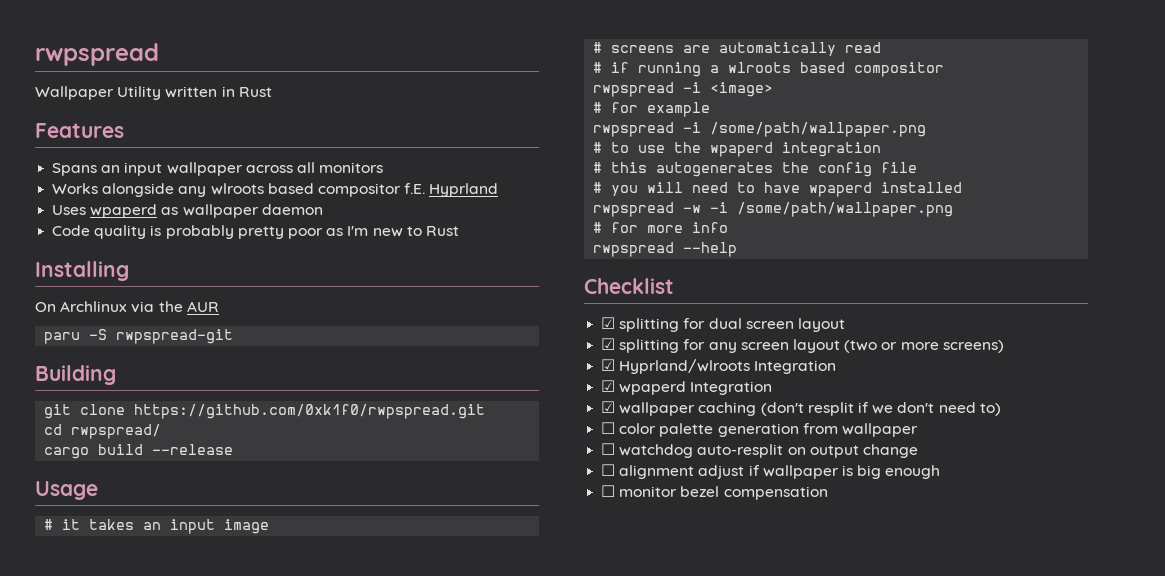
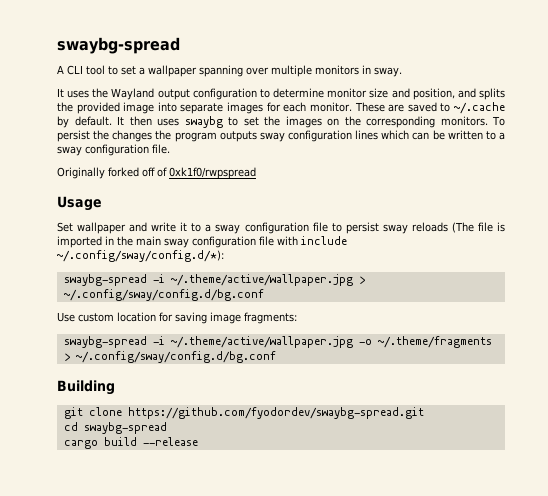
[35,43,159,66] [35,86,272,100] [35,123,124,138] [52,162,384,176] [52,183,499,197] [52,204,323,218] [52,225,459,239] [35,261,129,281] [35,301,219,313] [44,329,234,344] rwpspread // Wallpaper Utility written in Rust // Features // Spans an input wallpaper across all monitors // Works alongside any wlroots based compositor f.E. Hyprland // Uses wpaperd as wallpaper daemon // Code quality is probably pretty poor as I'm new to Rust // Installing // On Archlinux via the AUR // paru -S rwpspread-git -> [57,37,180,54] [57,65,402,77] [57,88,505,100] [57,102,506,114] [57,116,506,128] [57,130,506,142] [57,144,170,156] [57,167,256,179] [57,196,102,211] [57,222,505,234] [57,236,347,248] [57,250,224,262] [63,274,365,286] [63,289,264,301] [57,312,297,324] [63,336,492,348] [63,351,276,363] swaybg-spread // A CLI tool to set a wallpaper spanning over multiple monitors in sway. // It uses the Wayland output configuration to determine monitor size and position, and splits the provided image into separate images for each monitor. These are saved to ~/.cache by default. It then uses swaybg to set the images on the corresponding monitors. To persist the changes the program outputs sway configuration lines which can be written to a sway configuration file. // Originally forked off of 0xk1f0/rwpspread // Usage // Set wallpaper and write it to a sway configuration file to persist sway reloads (The file is imported in the main sway configuration file with include ~/.config/sway/config.d/*): // swaybg-spread -i ~/.theme/active/wallpaper.jpg > ~/.config/sway/config.d/bg.conf // Use custom location for saving image fragments: // swaybg-spread -i ~/.theme/active/wallpaper.jpg -o ~/.theme/fragments > ~/.config/sway/config.d/bg.conf
[134,404,486,419] https://github.com/0xk1f0/rwpspread.git -> [127,407,424,419] https://github.com/fyodordev/swaybg-spread.git
[71,424,162,439] rwpspread/ -> [83,422,167,434] swaybg-spread
[35,481,98,500] [44,519,270,534] [593,42,882,56] [593,62,945,77] [593,82,774,97] [593,102,711,117] [593,122,927,137] [593,142,882,157] [593,162,918,177] [593,182,963,197] [593,202,954,217] [593,222,729,233] [593,242,738,257] [584,278,674,294] [601,317,845,332] [601,338,1004,353] [601,359,837,374] [601,380,773,395] [601,401,1001,416] [601,422,918,437] [601,443,918,458] [601,464,941,479] [601,485,828,500] // Usage // # it takes an input image // # screens are automatically read // # if running a wlroots based compositor // rwpspread -i <image> // # for example // rwpspread -i /some/path/wallpaper.png // # to use the wpaperd integration // # this autogenerates the config file // # you will need to have wpaperd installed // rwpspread -w -i /some/path/wallpaper.png // # for more info // rwpspread --help // Checklist // ☑ splitting for dual screen layout // ☑ splitting for any screen layout (two or more screens) // ☑ Hyprland/wlroots Integration // ☑ wpaperd Integration // ☑ wallpaper caching (don't resplit if we don't need to) // ☐ color palette generation from wallpaper // ☐ watchdog auto-resplit on output change // ☐ alignment adjust if wallpaper is big enough // ☐ monitor bezel compensation -> (198, 441) none

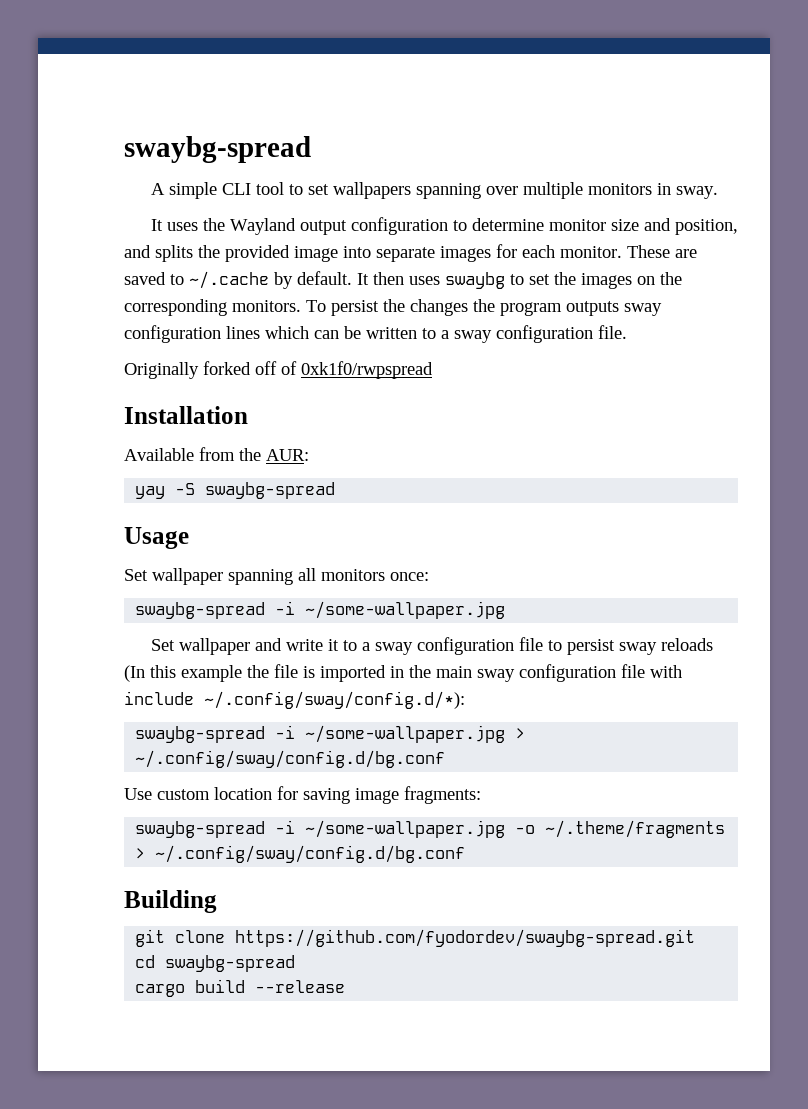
(64, 69) none -> [168,182,217,199] simple
[139,65,197,77] a wallpaper -> [332,182,411,199] wallpapers
[57,196,102,211] Usage -> [124,406,248,424] [124,447,309,461] [135,482,336,499] [124,527,189,549] [124,568,429,585] [135,601,506,619] Installation // Available from the AUR: // yay -S swaybg-spread // Usage // Set wallpaper spanning all monitors once: // swaybg-spread -i ~/some-wallpaper.jpg
[451,222,474,233] (The -> [124,665,269,682] (In this example the
[170,274,353,286] ~/.theme/active/wallpaper.jpg -> [305,725,506,743] ~/some-wallpaper.jpg
[170,336,353,348] ~/.theme/active/wallpaper.jpg -> [305,820,506,838] ~/some-wallpaper.jpg

